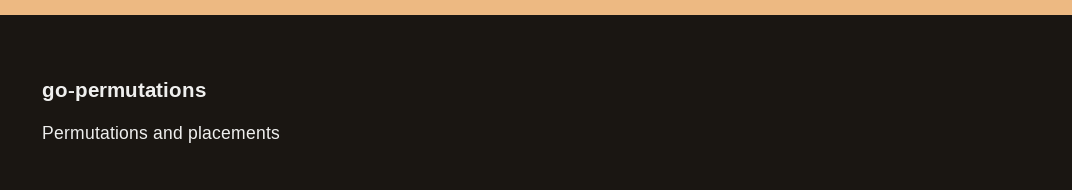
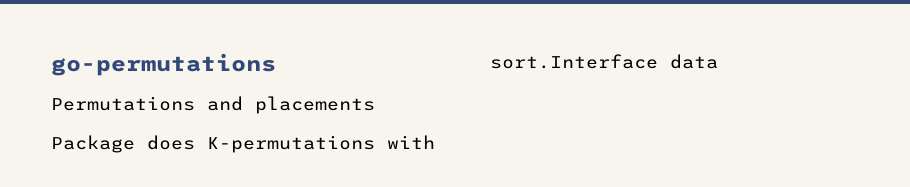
(280, 134) none -> [51,135,435,153] [490,54,718,69] // Package does K-permutations with sort.Interface data

